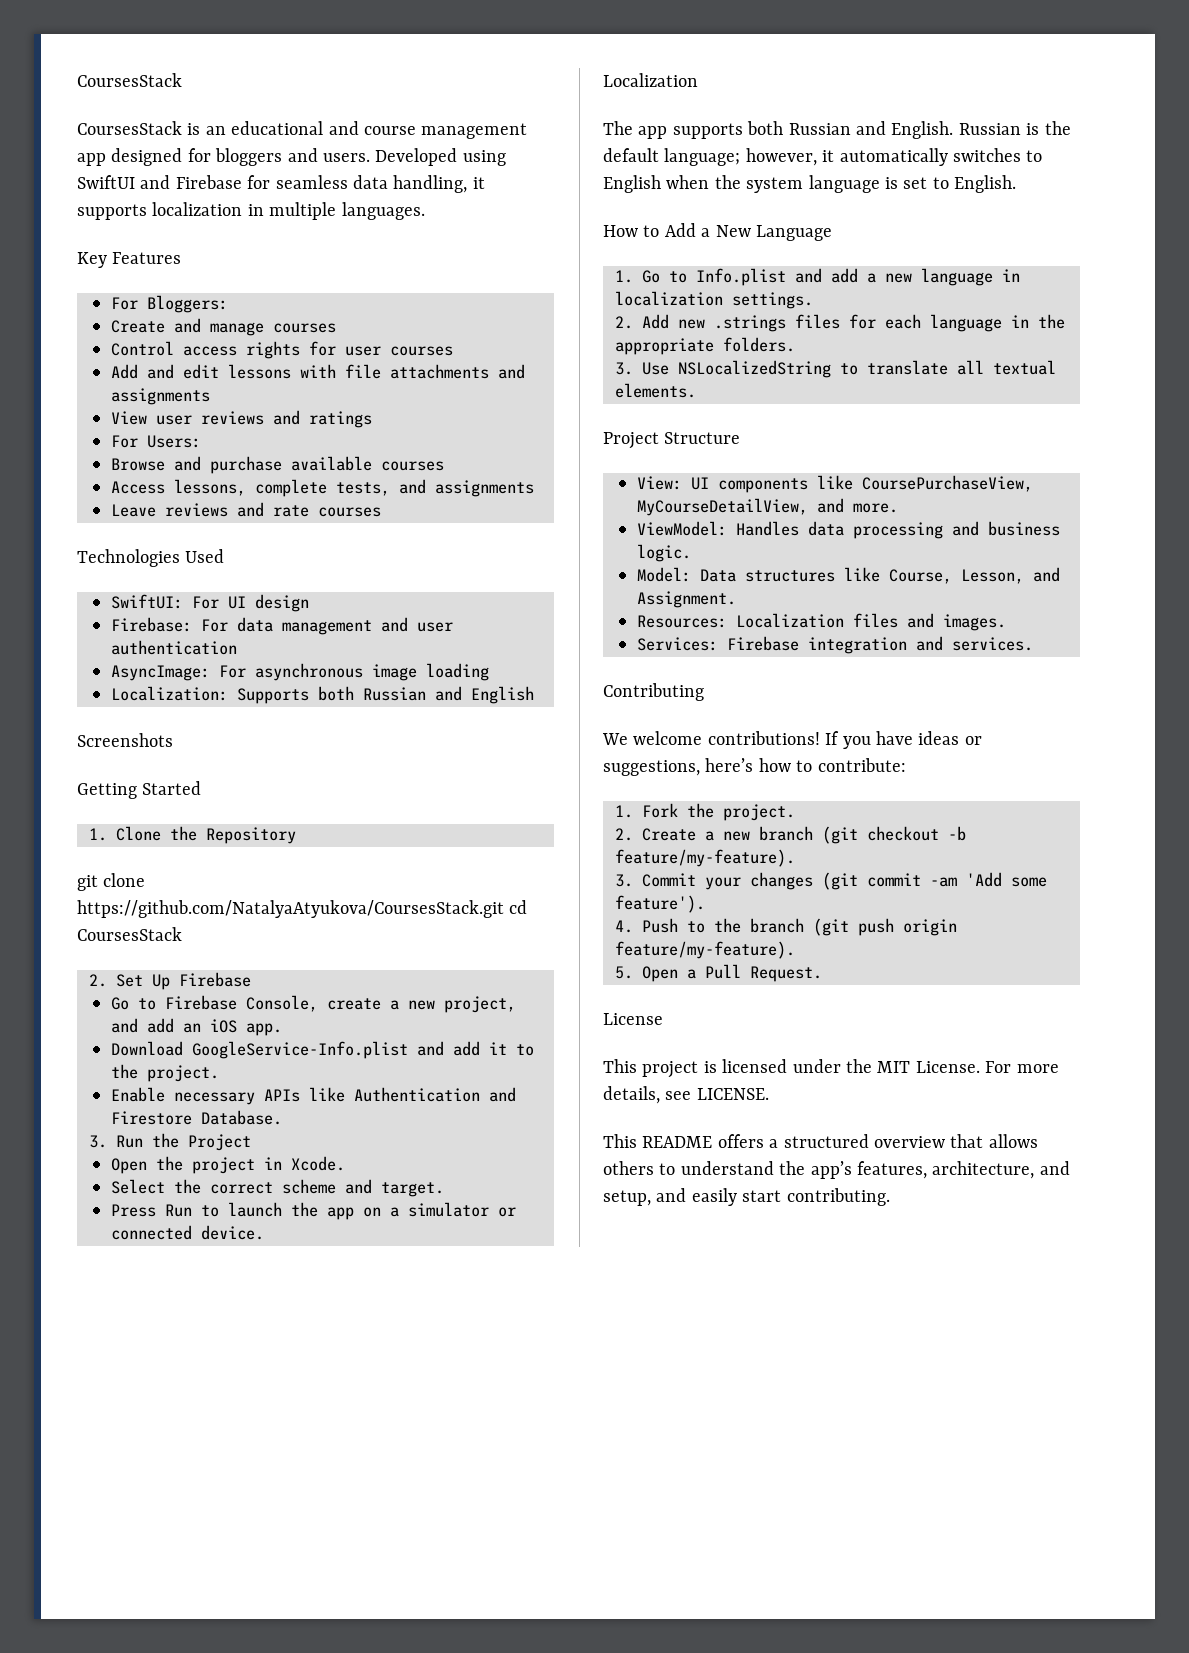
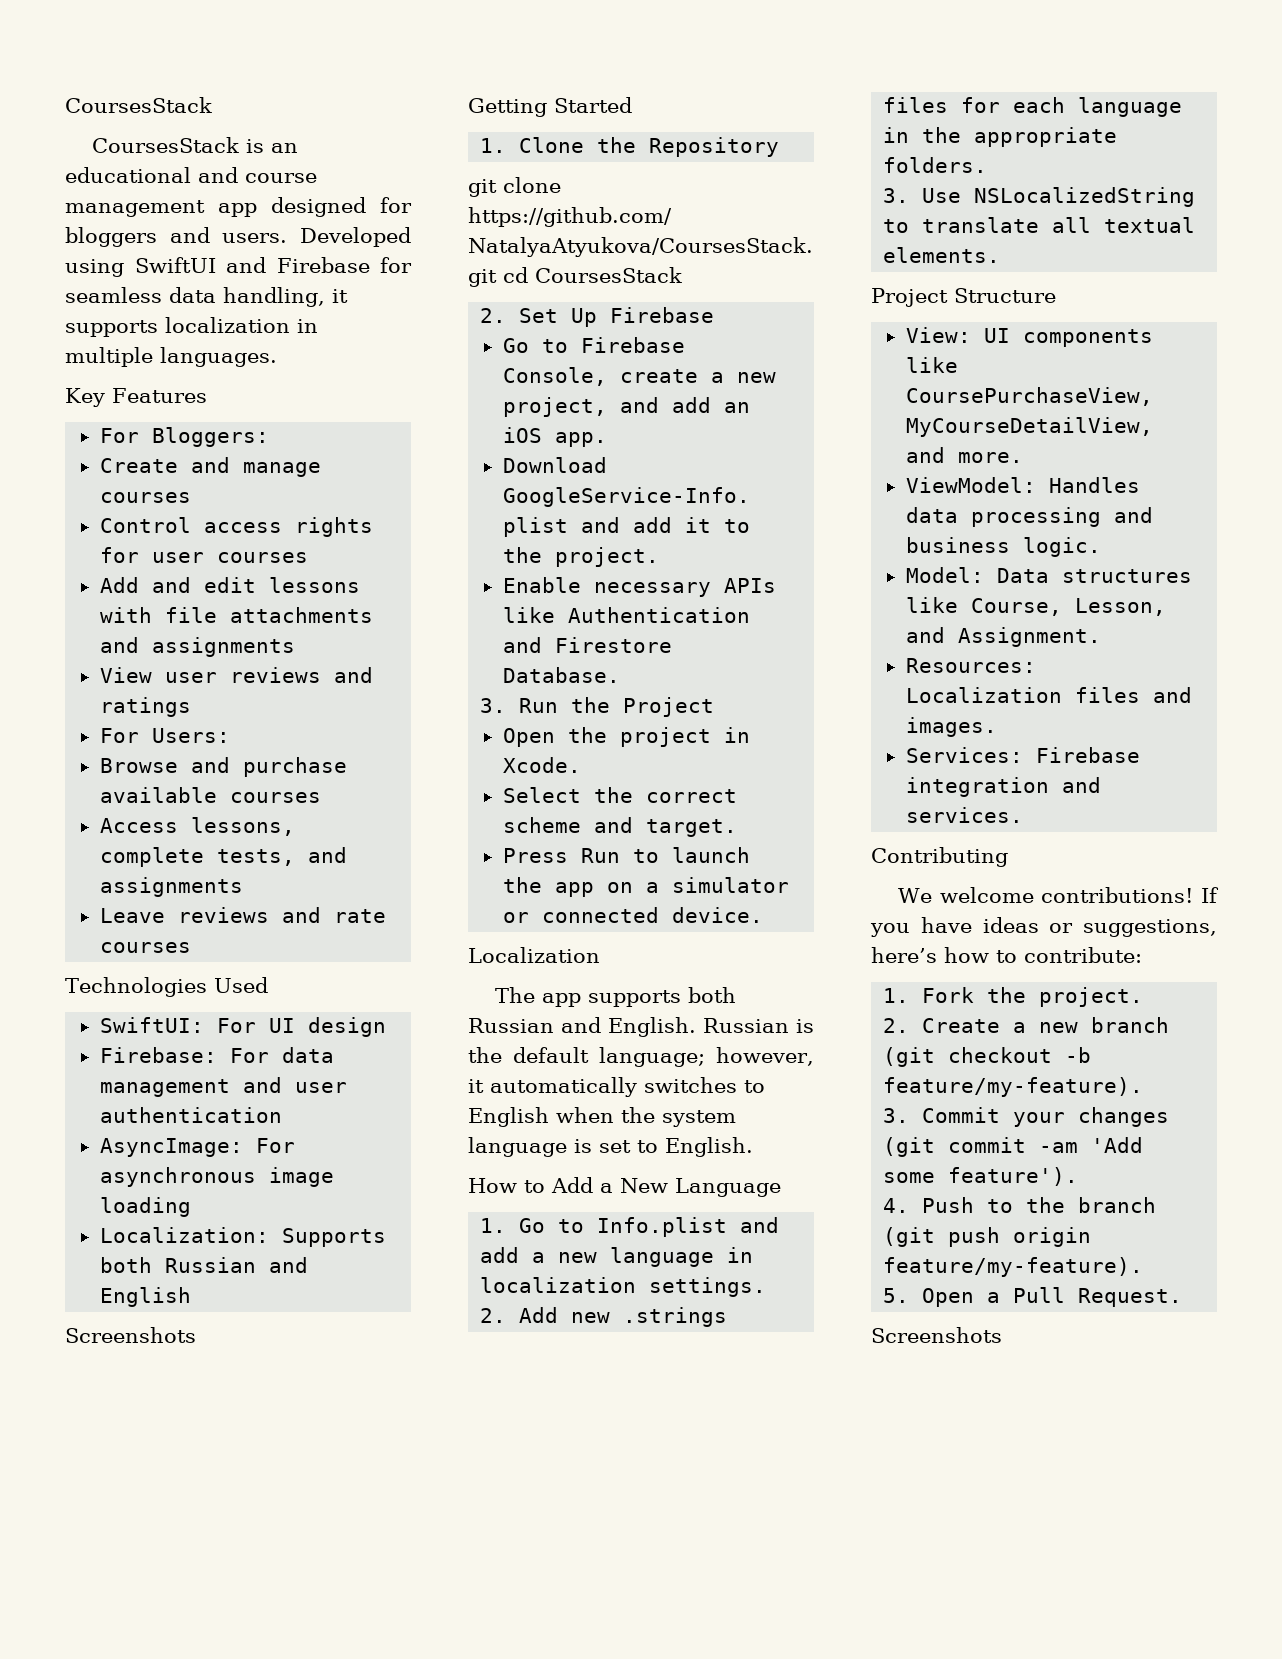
[603,1013,663,1025] [603,1059,1059,1078] [603,1086,769,1104] [603,1134,1038,1148] [603,1161,1070,1179] [603,1188,890,1206] License // This project is licensed under the MIT License. For more details, see LICENSE. // This README offers a structured overview that allows others to understand the app’s features, architecture, and setup, and easily start contributing. -> [871,1327,1002,1343] Screenshots

